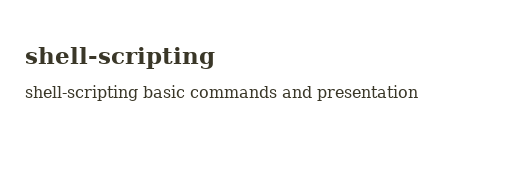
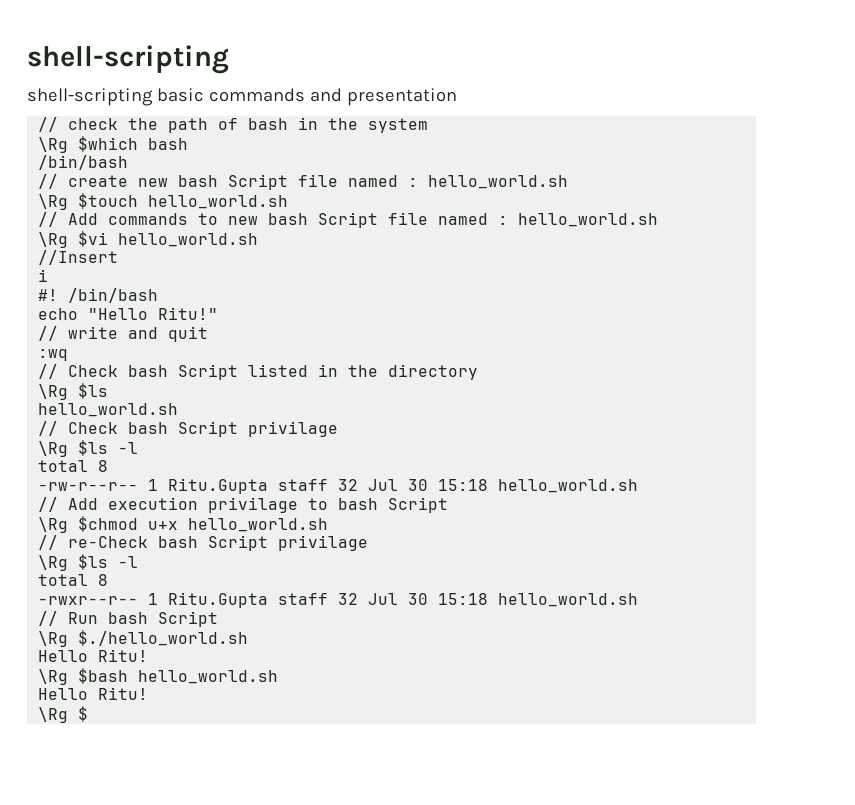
(418, 93) none -> [38,117,429,133] [38,136,189,153] [38,155,129,170] [38,174,569,190] [38,193,289,210] [38,212,659,228] [38,231,259,248] [38,250,119,265] [38,269,49,282] [38,288,159,303] [38,307,219,320] [38,326,209,342] [38,349,69,361] [38,364,479,380] [38,383,109,400] [38,403,179,417] [38,421,339,437] [38,440,139,457] [38,460,109,472] [38,478,639,494] [38,497,449,513] [38,516,329,533] [38,535,369,551] [38,554,139,571] [38,574,109,586] [38,592,639,608] [38,611,219,627] [38,630,249,647] [38,649,149,662] [38,668,279,685] [38,687,149,700] [38,706,89,723] // // check the path of bash in the system // \Rg $which bash // /bin/bash // // create new bash Script file named : hello_world.sh // \Rg $touch hello_world.sh // // Add commands to new bash Script file named : hello_world.sh // \Rg $vi hello_world.sh // //Insert // i // #! /bin/bash // echo "Hello Ritu!" // // write and quit // :wq // // Check bash Script listed in the directory // \Rg $ls // hello_world.sh // // Check bash Script privilage // \Rg $ls -l // total 8 // -rw-r--r-- 1 Ritu.Gupta staff 32 Jul 30 15:18 hello_world.sh // // Add execution privilage to bash Script // \Rg $chmod u+x hello_world.sh // // re-Check bash Script privilage // \Rg $ls -l // total 8 // -rwxr--r-- 1 Ritu.Gupta staff 32 Jul 30 15:18 hello_world.sh // // Run bash Script // \Rg $./hello_world.sh // Hello Ritu! // \Rg $bash hello_world.sh // Hello Ritu! // \Rg $

